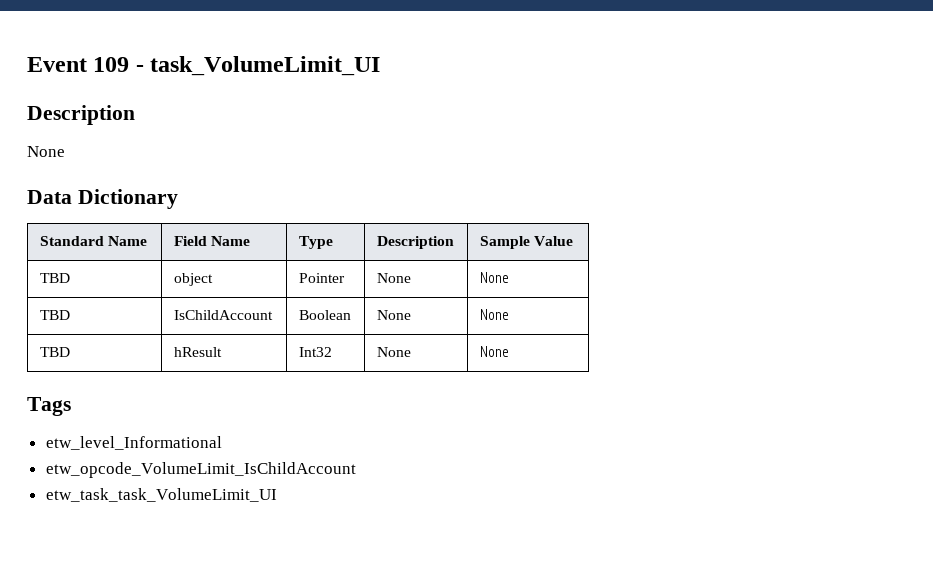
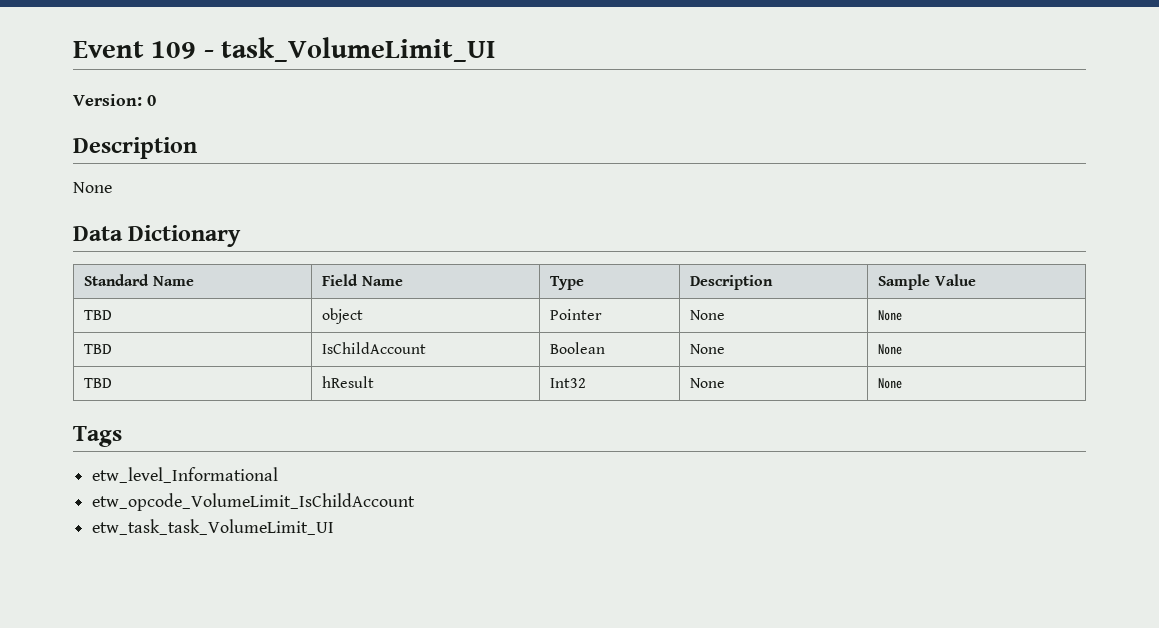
(381, 66) none -> [73,94,156,106] // Version: 0

